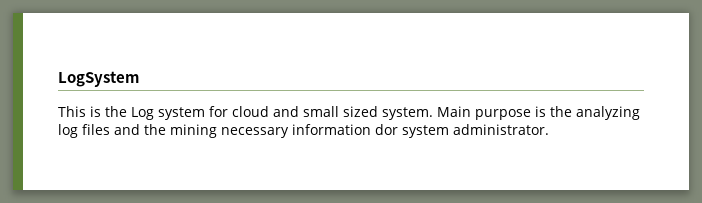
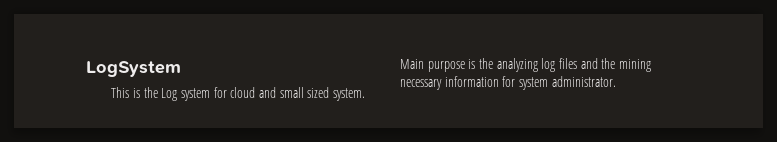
[375,124,398,135] dor -> [502,76,516,87] for

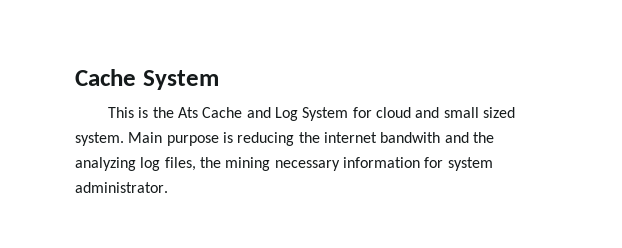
[86,61,181,77] LogSystem -> [75,69,219,90] Cache System
[161,88,211,101] Log system -> [178,107,349,121] Ats Cache and Log System
(476, 64) none -> [237,132,469,146] reducing the internet bandwith and
[558,58,598,69] files and -> [164,157,196,171] files,

